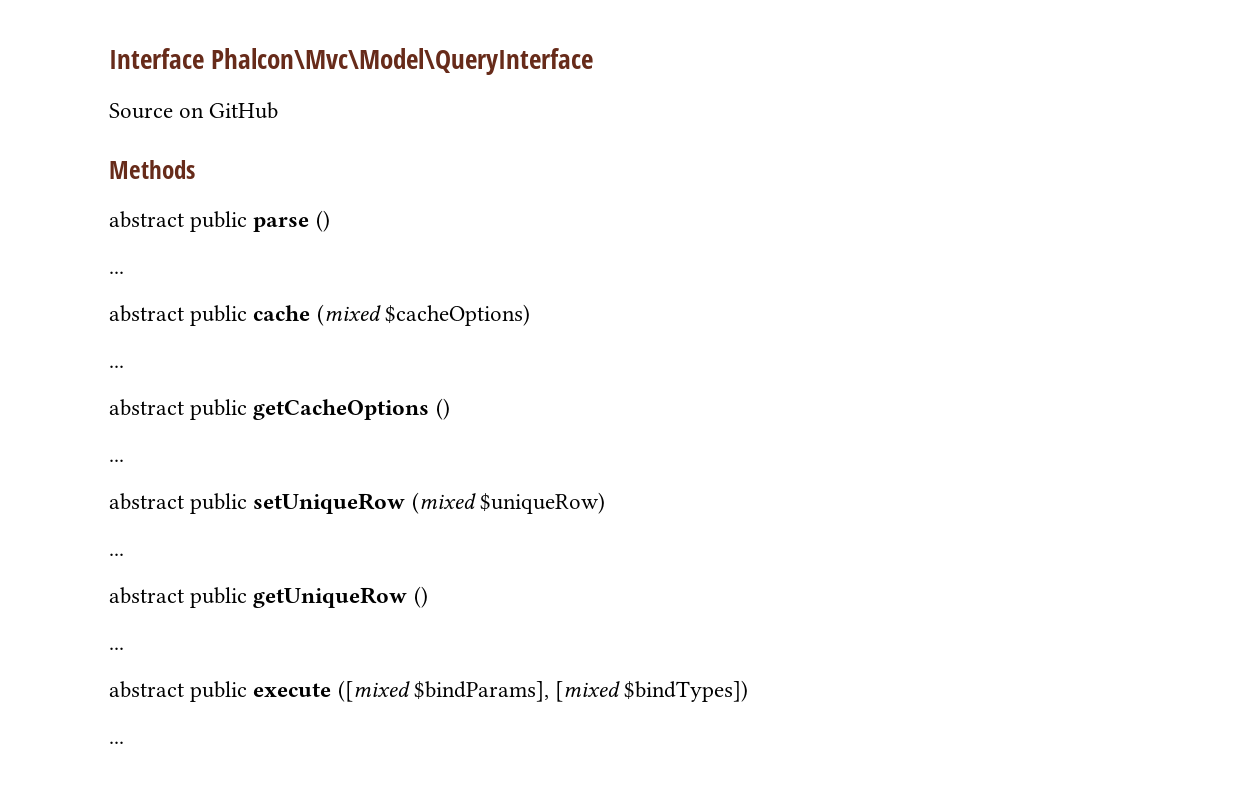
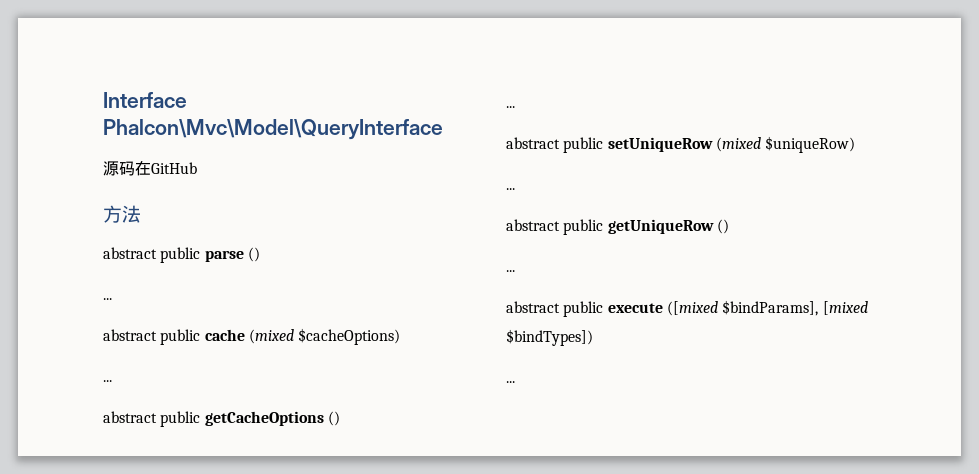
[109,103,205,119] Source on -> [103,161,151,176] 源码在
[109,160,195,179] Methods -> [103,205,141,223] 方法

